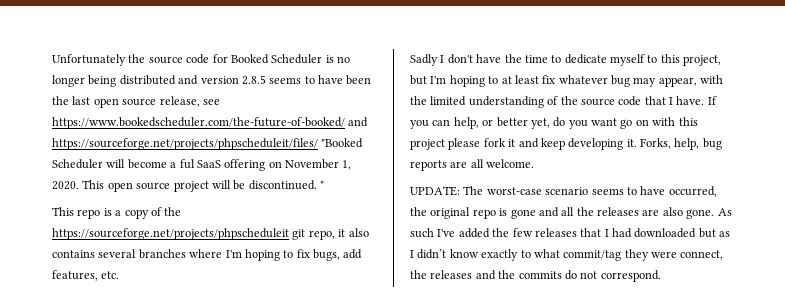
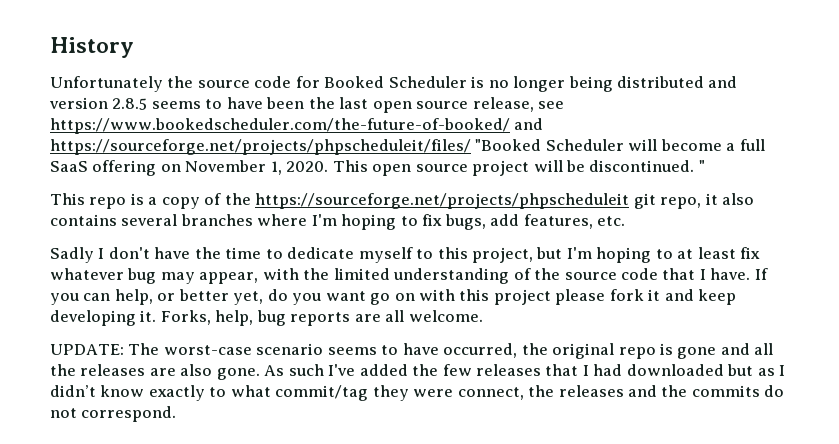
(52, 60) none -> [50,37,134,58] History //
[179,159,195,169] ful -> [739,139,765,151] full

